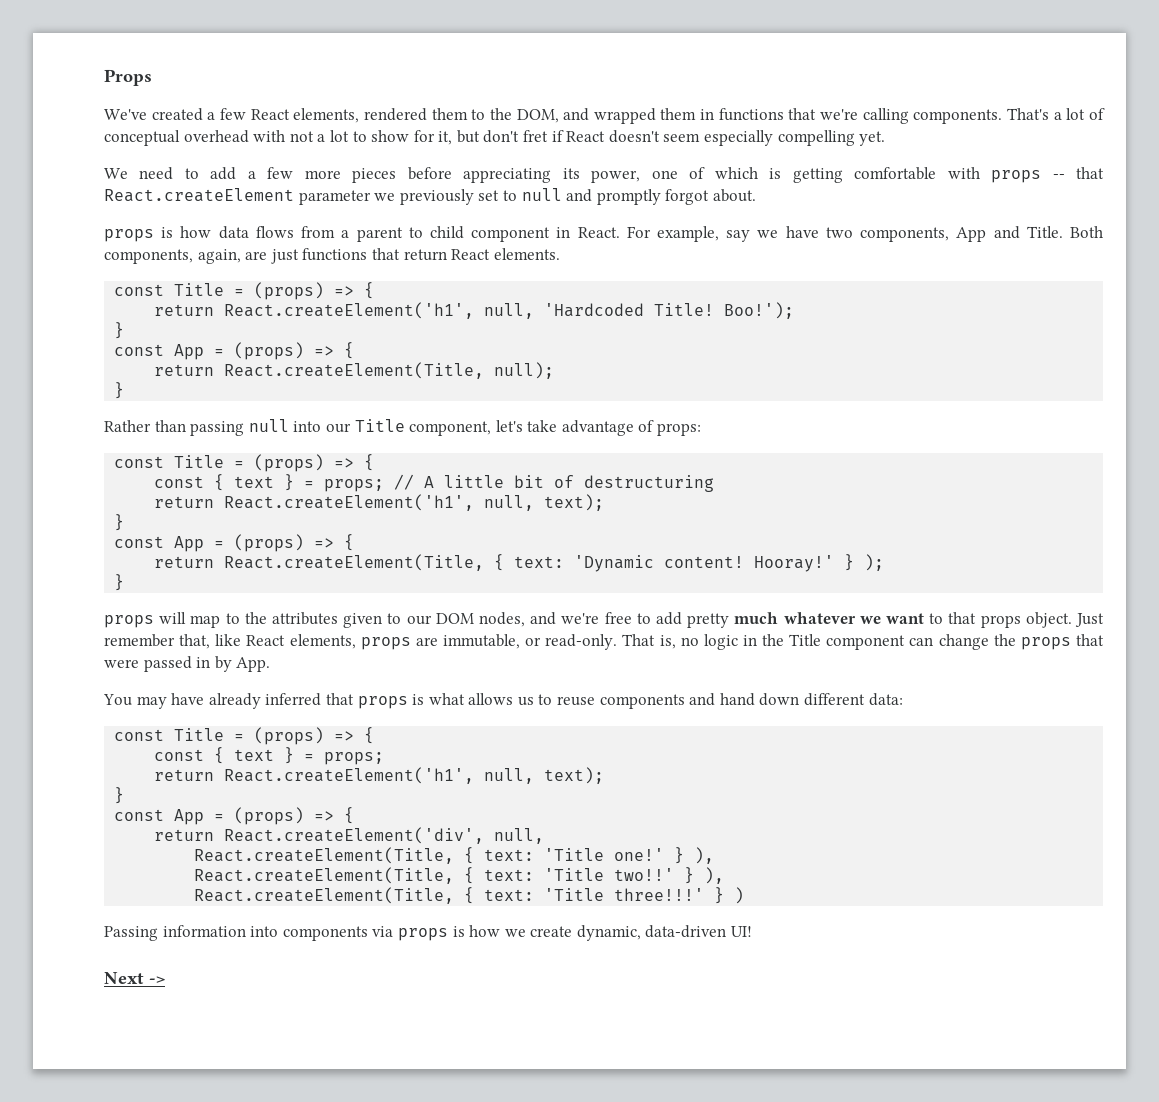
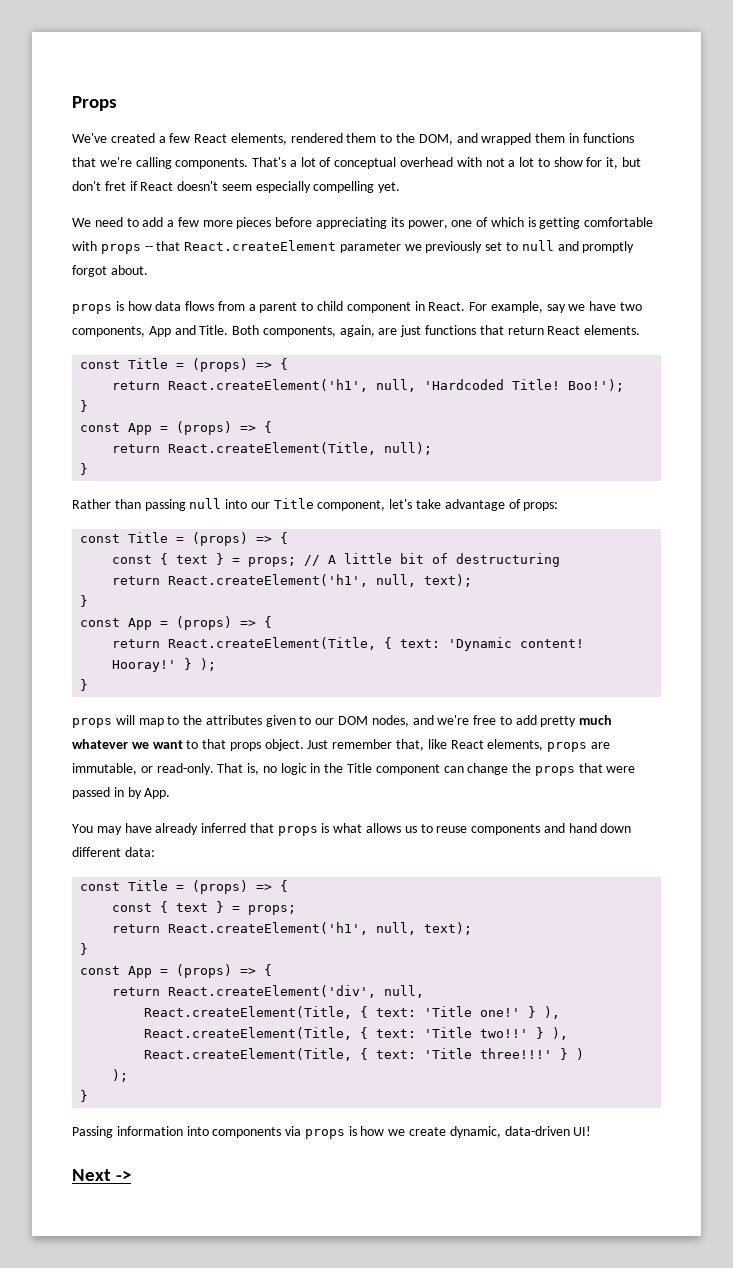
(745, 895) none -> [112,1069,129,1082] [80,1090,89,1102] // ); // }

